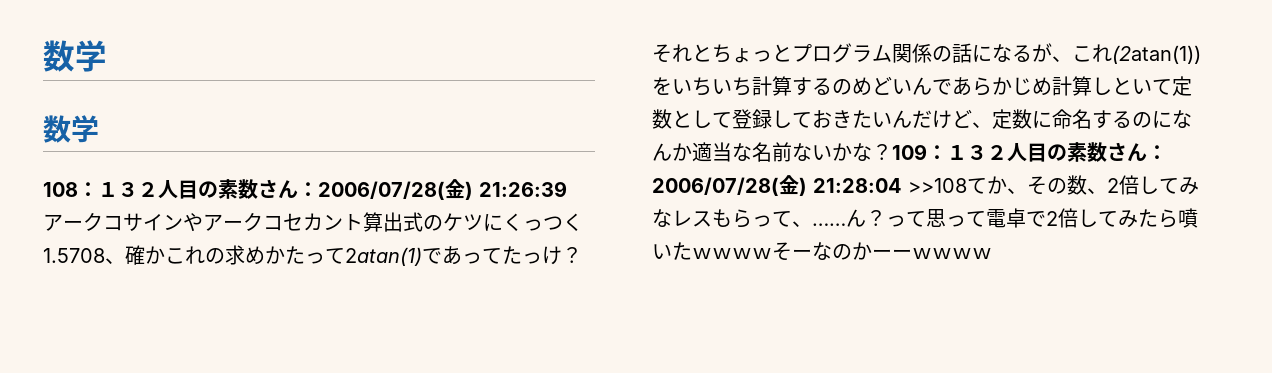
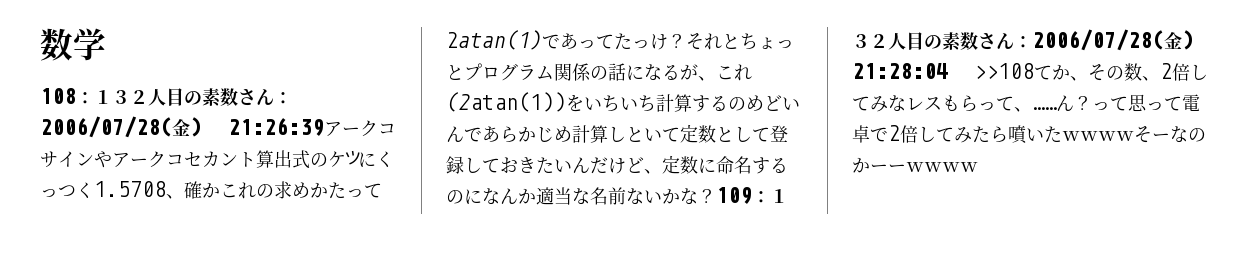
[43,40,107,72] [43,115,99,143] 数学 // 数学 -> [40,28,106,61] 数学

